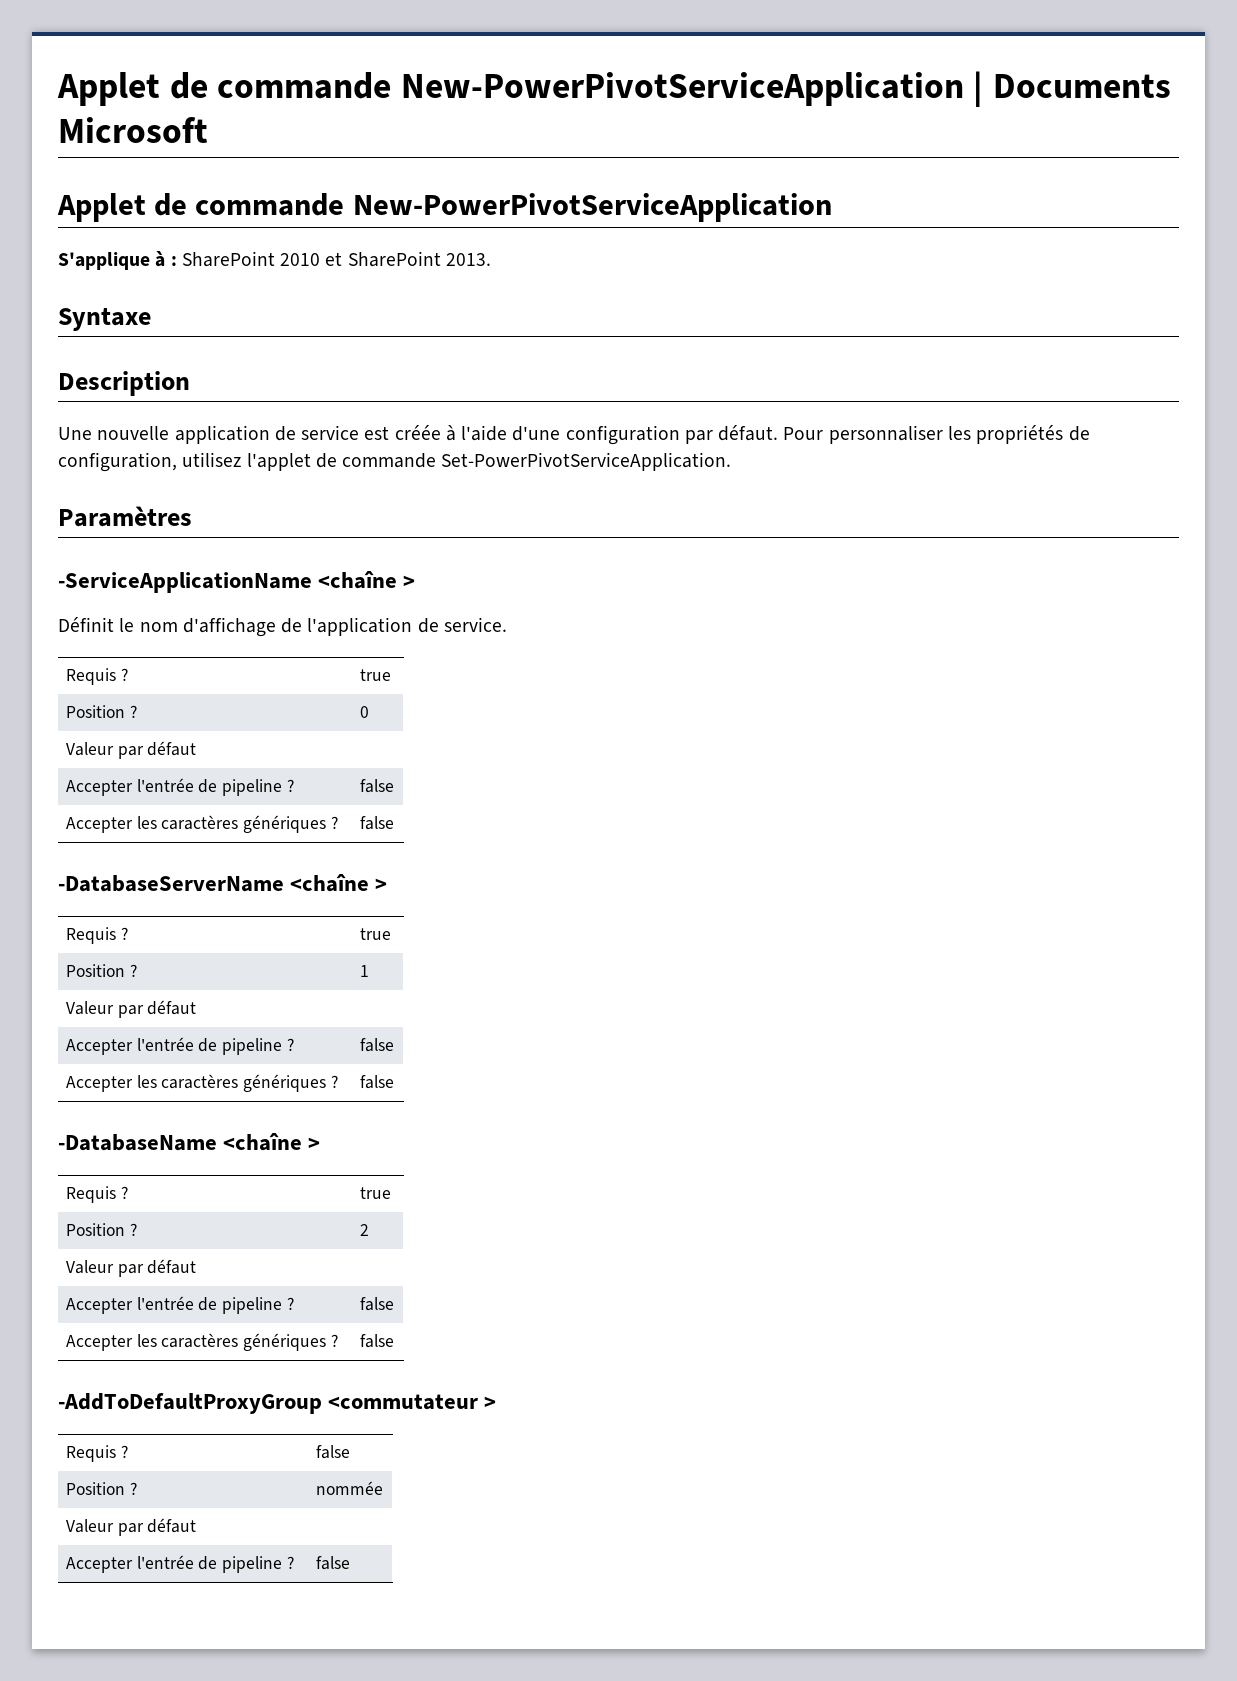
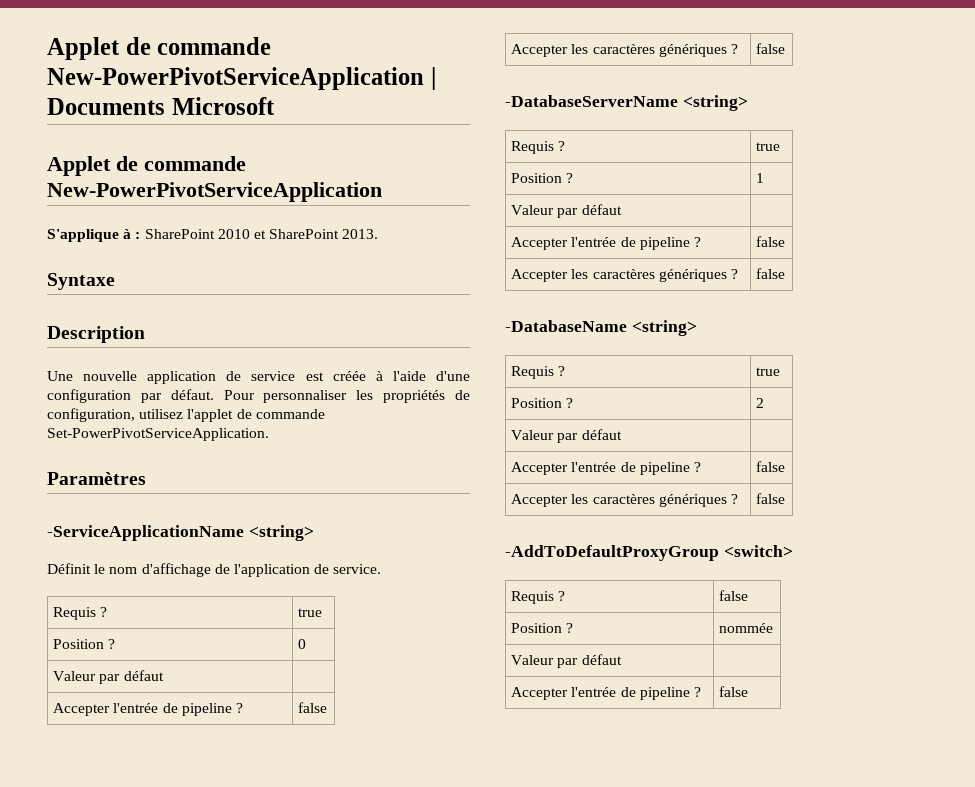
[318,571,416,589] <chaîne > -> [248,525,314,541] <string>
[290,874,388,892] <chaîne > -> [682,95,748,111] <string>
[223,1133,321,1151] <chaîne > -> [631,320,697,336] <string>
[328,1394,497,1410] <commutateur > -> [723,545,793,557] <switch>

